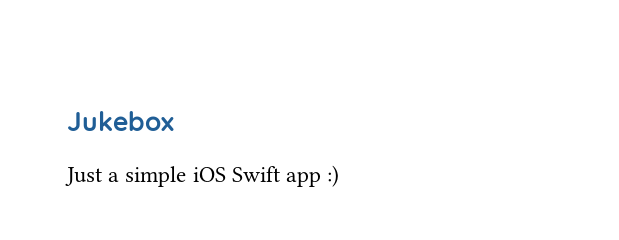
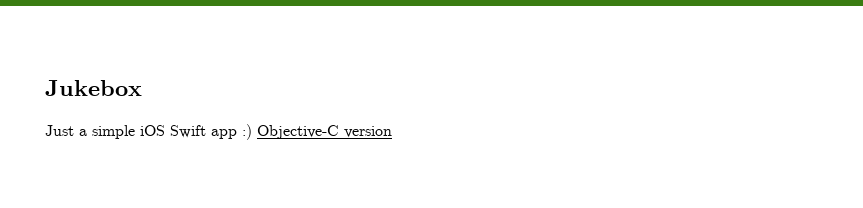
(340, 176) none -> [257,125,392,139] Objective-C version

